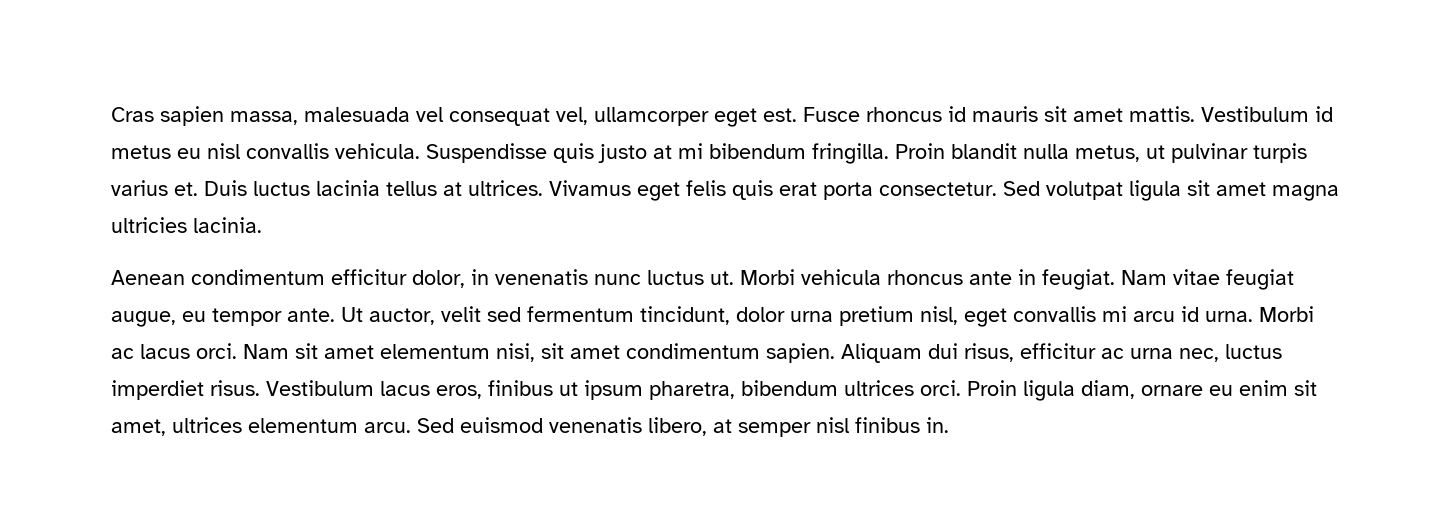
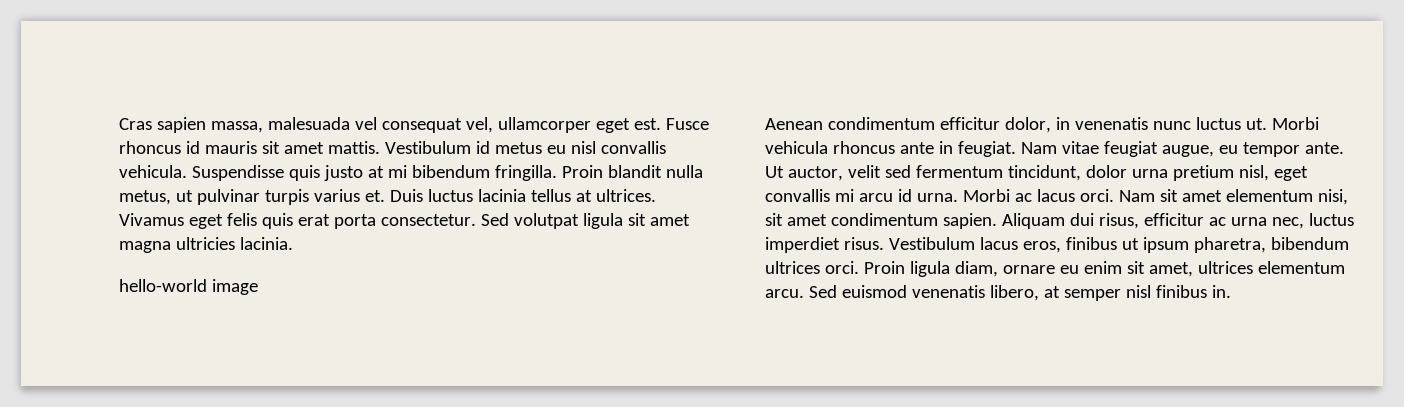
(262, 225) none -> [119,279,258,295] // hello-world image

